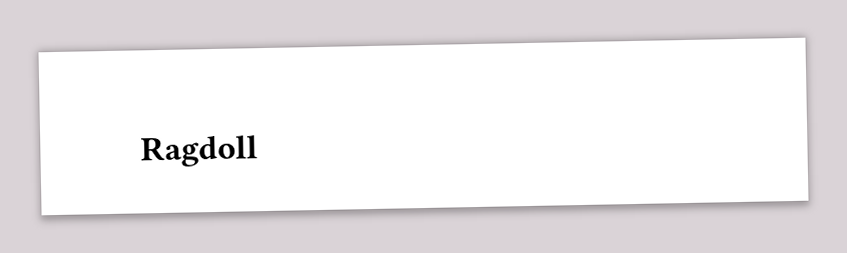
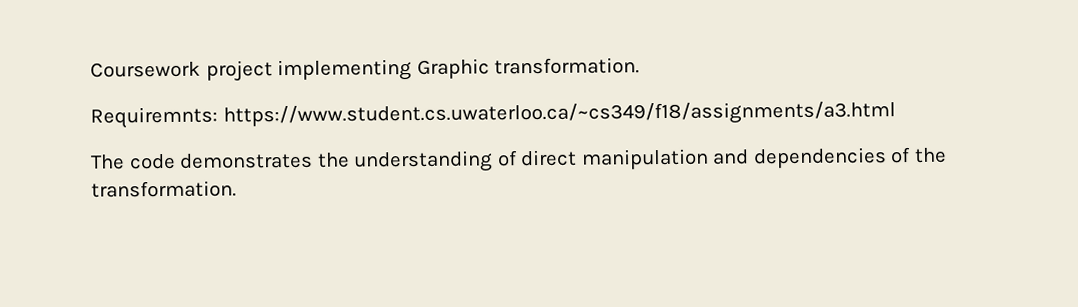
[140,135,258,168] Ragdoll -> [90,57,641,82] [90,101,896,129] [90,147,947,173] [91,180,237,198] Coursework project implementing Graphic transformation. // Requiremnts: https://www.student.cs.uwaterloo.ca/~cs349/f18/assignments/a3.html // The code demonstrates the understanding of direct manipulation and dependencies of the transformation.

